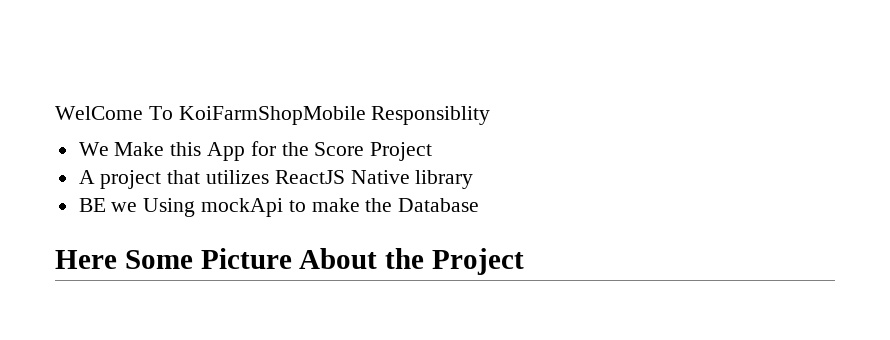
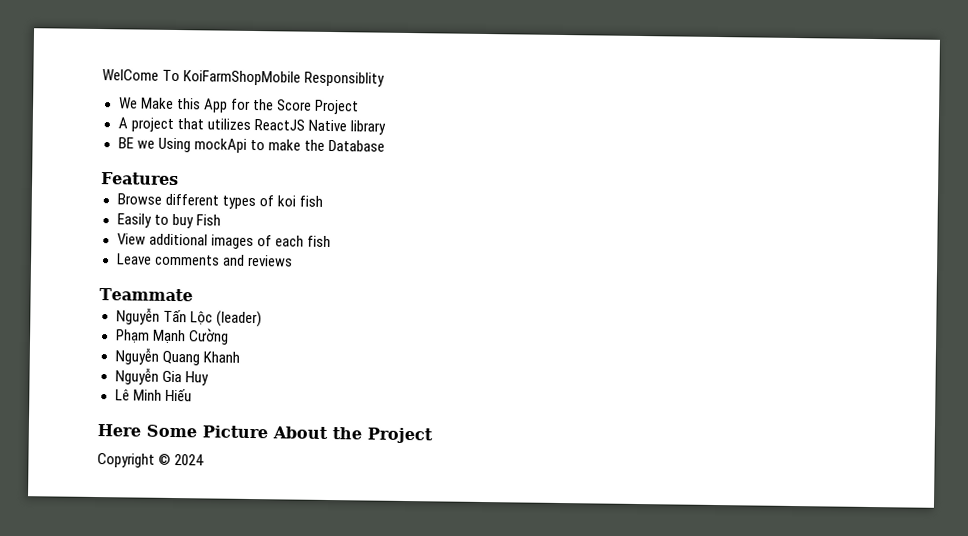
(480, 205) none -> [101,172,179,186] [116,193,323,210] [116,213,221,229] [116,233,331,250] [116,253,293,267] [99,288,193,302] [115,307,262,328] [114,328,229,345] [114,347,240,366] [114,367,209,386] [114,387,192,402] // Features // Browse different types of koi fish // Easily to buy Fish // View additional images of each fish // Leave comments and reviews // Teammate // Nguyễn Tấn Lộc (leader) // Phạm Mạnh Cường // Nguyễn Quang Khanh // Nguyễn Gia Huy // Lê Minh Hiếu
(525, 261) none -> [97,453,205,468] // Copyright © 2024

